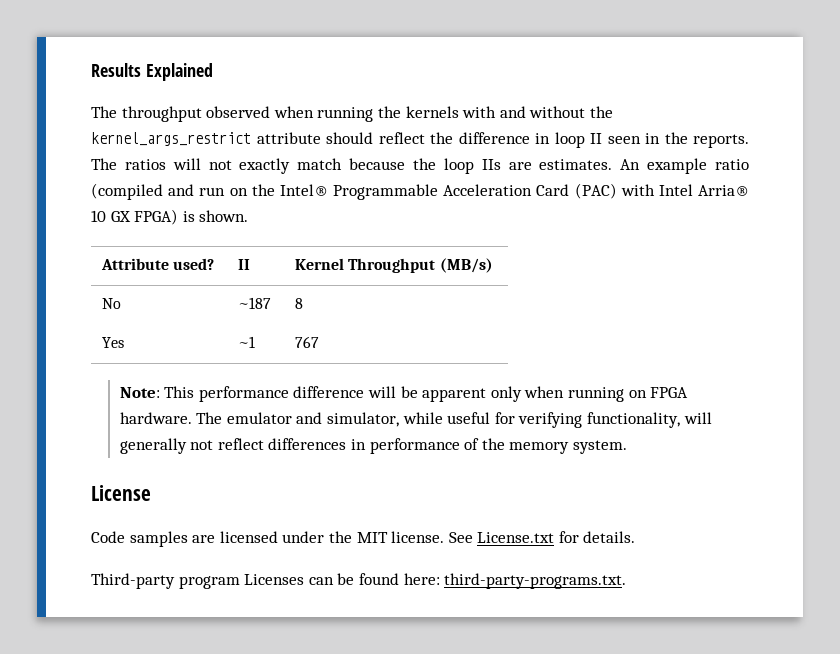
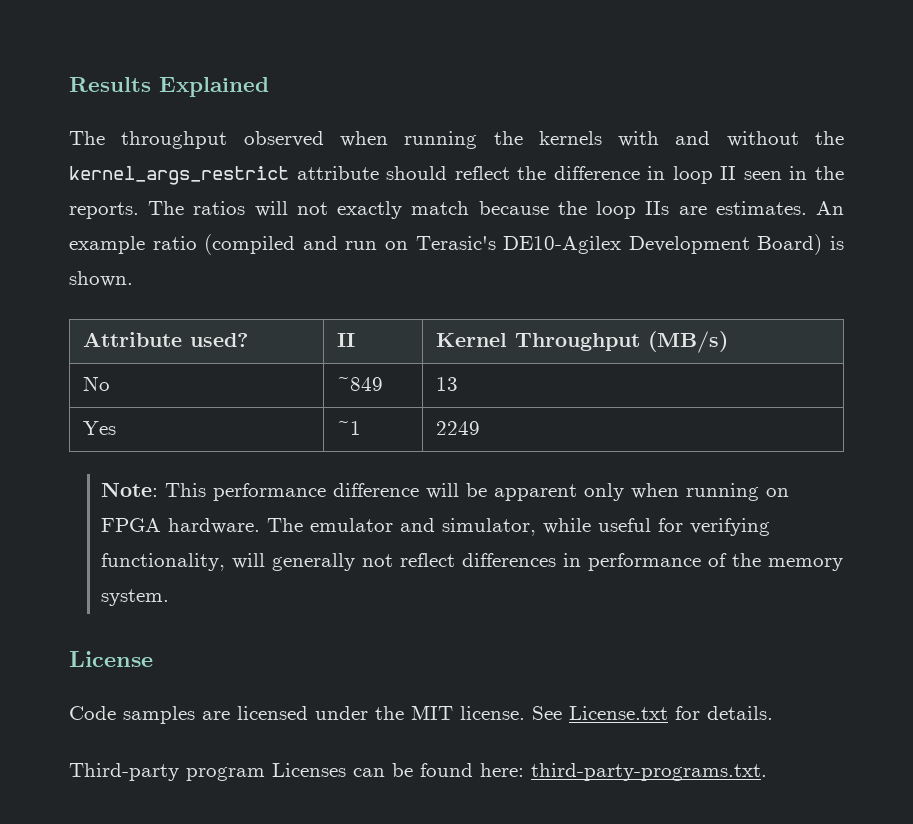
[251,183,749,200] [91,209,179,225] the Intel® Programmable Acceleration Card (PAC) with Intel Arria® 10 GX FPGA) -> [415,234,823,255] Terasic's DE10-Agilex Development Board)
[238,297,272,309] [295,298,304,309] ~187 | 8 -> [337,377,384,391] [436,377,459,391] ~849 | 13
[295,336,320,348] 767 -> [436,421,481,435] 2249

